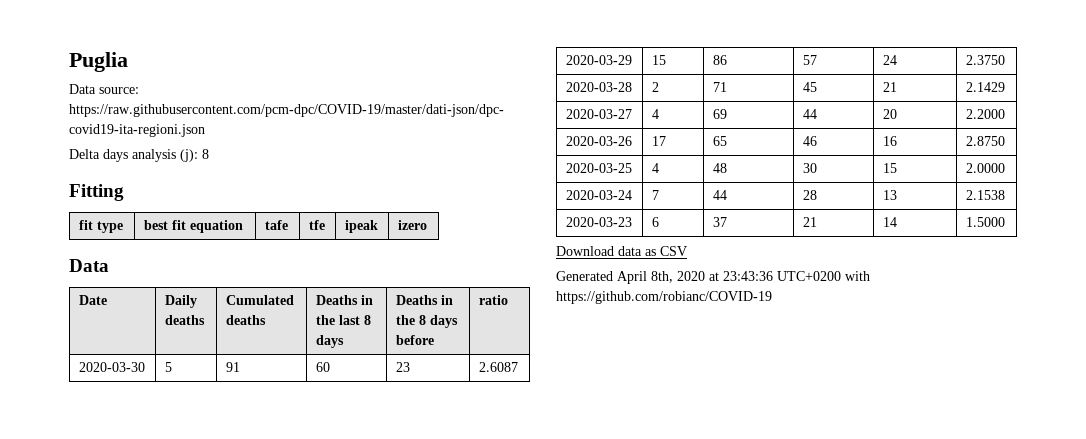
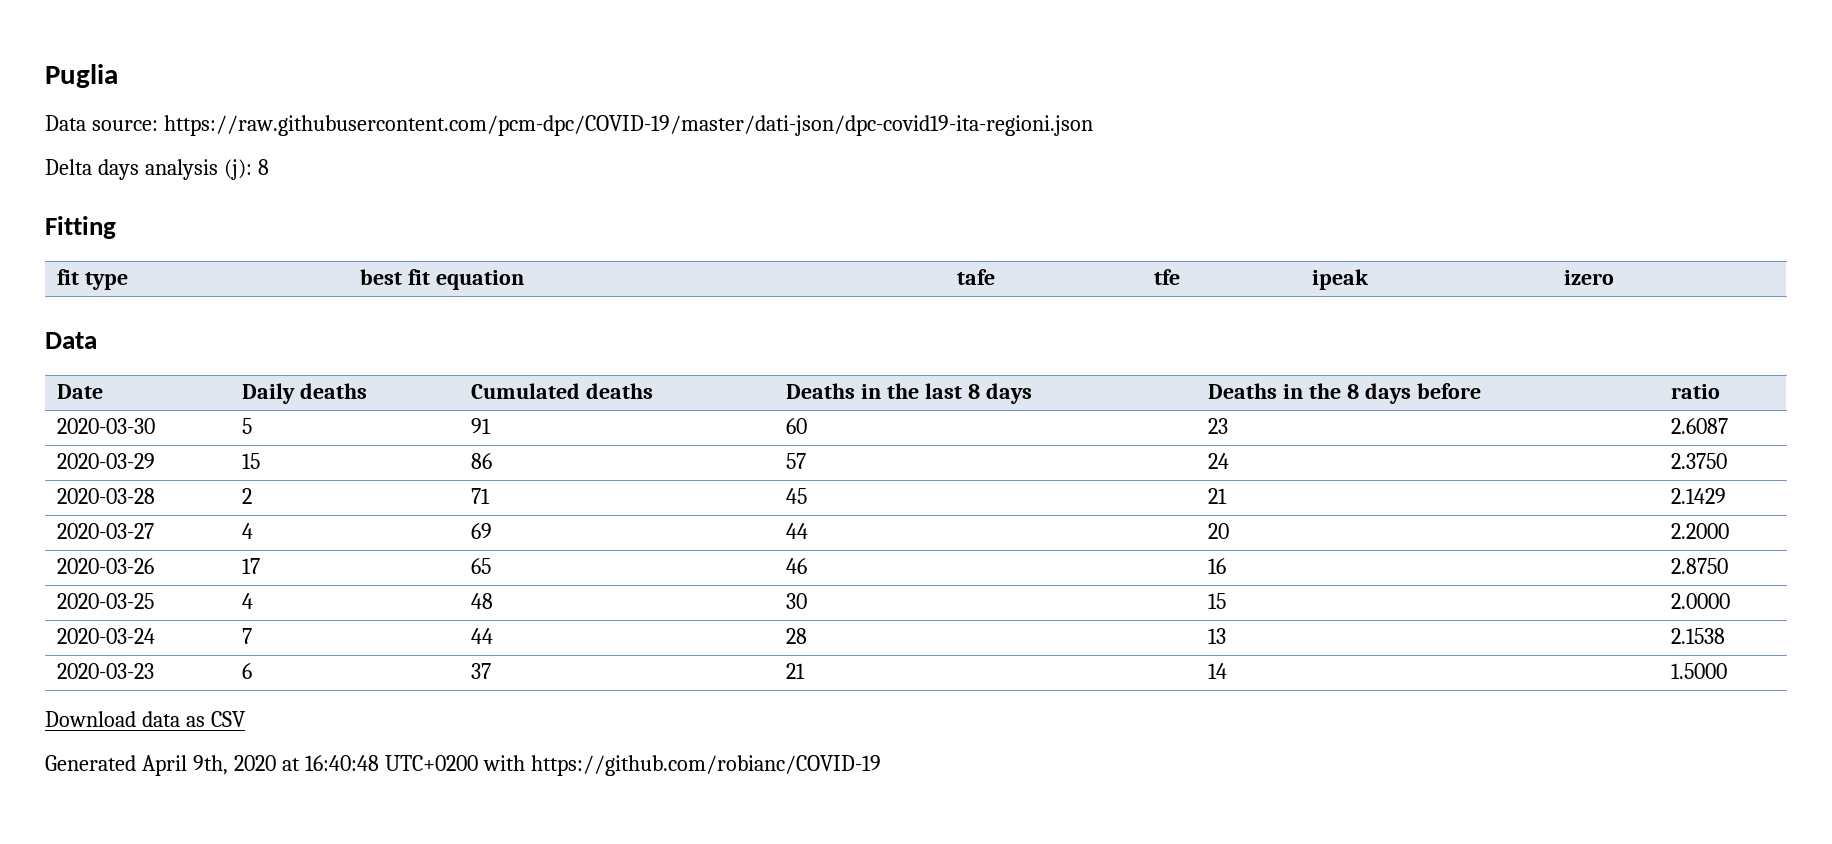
[651,271,673,283] 8th, -> [192,755,228,775] 9th,
[723,271,773,281] 23:43:36 -> [304,755,379,771] 16:40:48

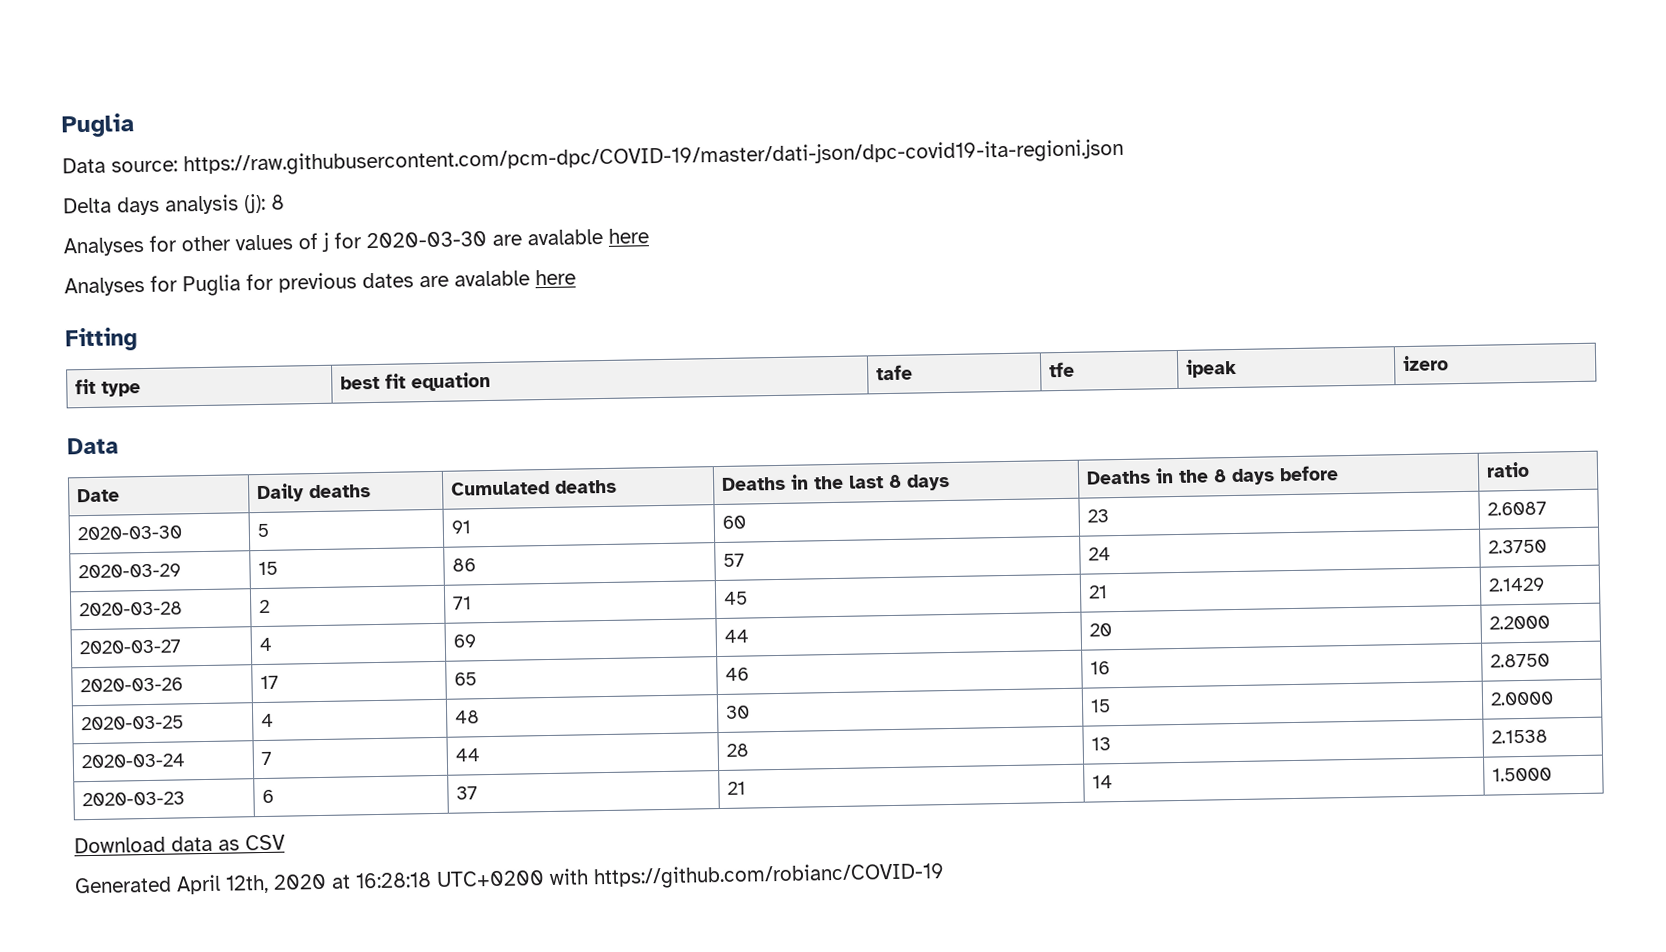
(269, 167) none -> [63,228,649,257] [64,269,576,297] // Analyses for other values of j for 2020-03-30 are avalable here // Analyses for Puglia for previous dates are avalable here
[192,755,228,775] 9th, -> [225,874,269,894] 12th,
[304,755,379,771] 16:40:48 -> [355,872,432,889] 16:28:18

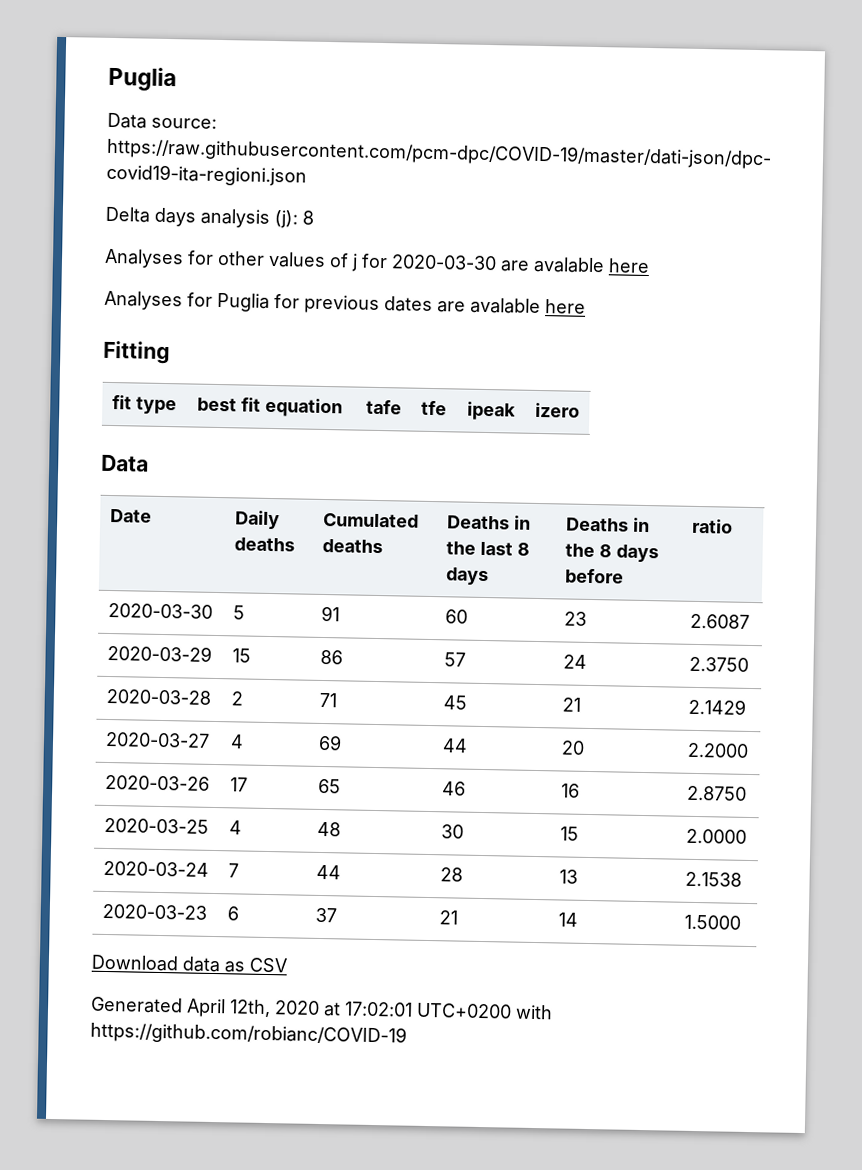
[355,872,432,889] 16:28:18 -> [344,1001,413,1017] 17:02:01

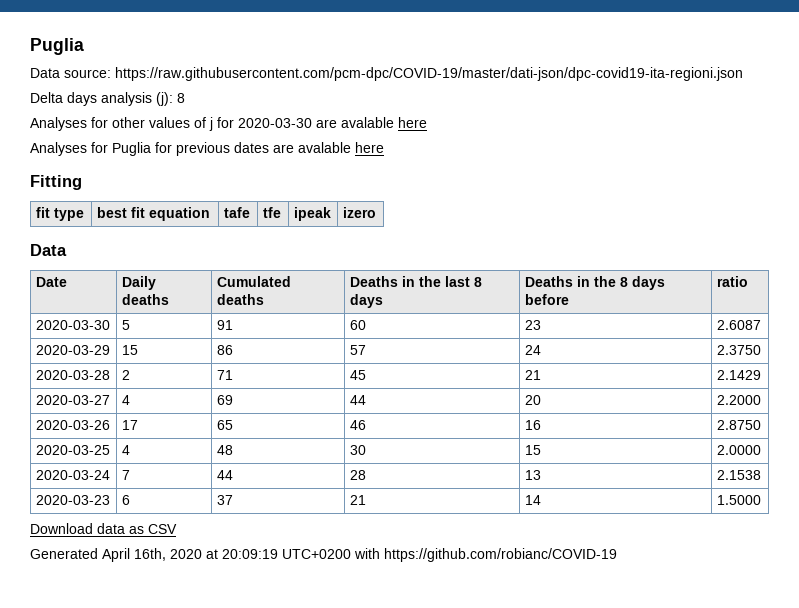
[229,999,271,1018] 12th, -> [134,548,166,561] 16th,
[344,1001,413,1017] 17:02:01 -> [222,549,278,559] 20:09:19

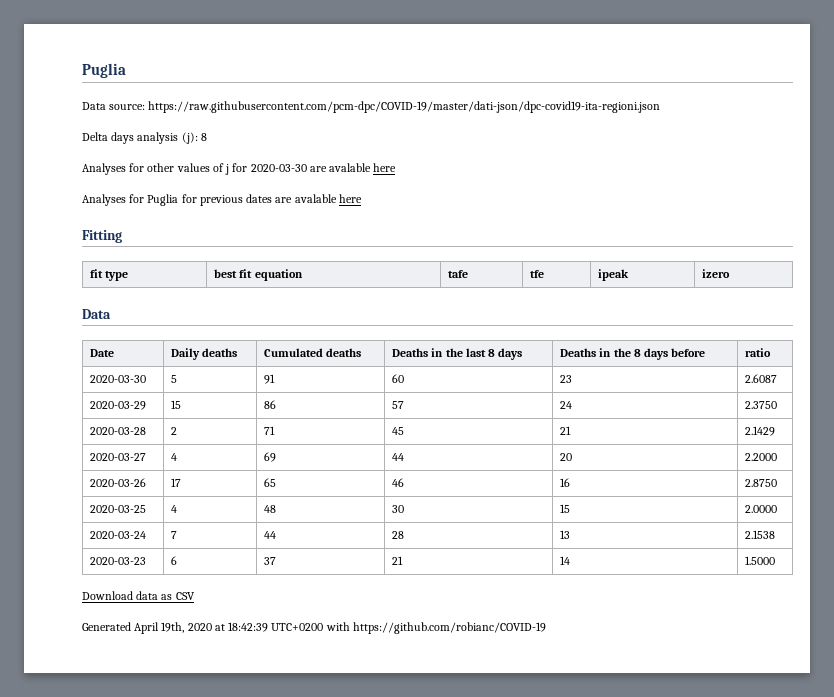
[134,548,166,561] 16th, -> [161,622,185,633] 19th,
[222,549,278,559] 20:09:19 -> [228,622,269,632] 18:42:39

